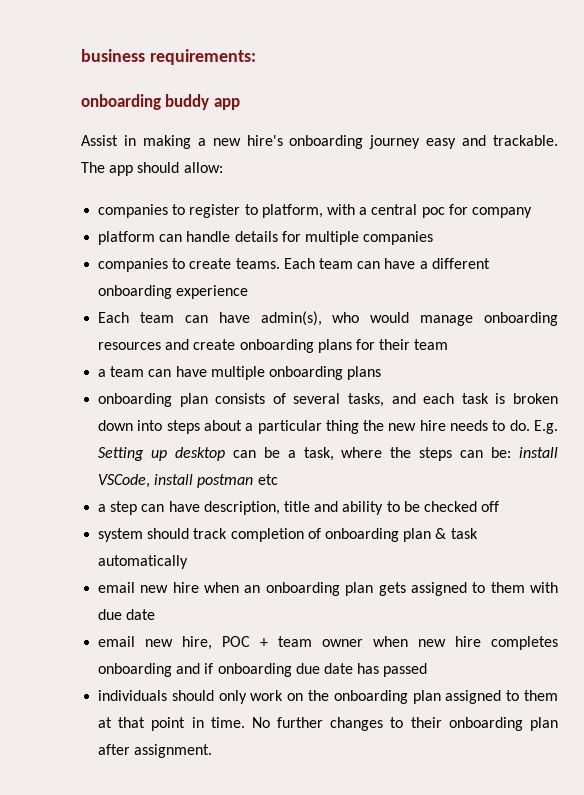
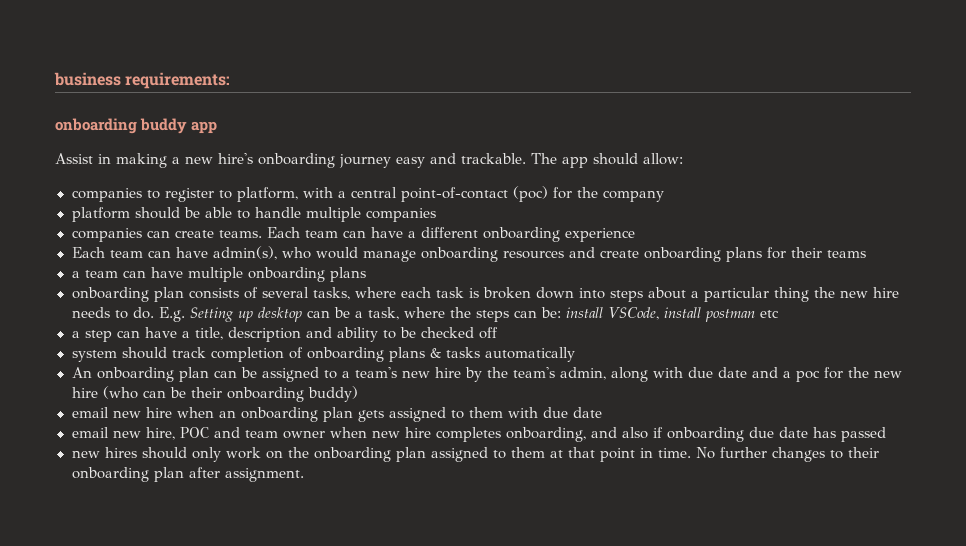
[421,204,532,218] [98,231,301,245] poc for company // platform can handle details for -> [400,186,664,202] [71,207,301,222] point-of-contact (poc) for the company // platform should be able to handle
[172,258,186,269] to -> [146,230,170,238] can
[414,339,449,350] team -> [826,250,866,258] teams
[391,393,416,404] and -> [354,287,396,298] where
[203,501,310,515] description, title -> [181,327,301,342] a title, description
[403,528,478,542] [98,555,189,569] plan & task automatically -> [388,347,575,362] [71,367,902,382] [71,386,358,402] plans & tasks automatically // An onboarding plan can be assigned to a team's new hire by the team's admin, along with due date and a poc for the new hire (who can be their onboarding buddy)
[260,638,269,647] + -> [213,427,240,438] and
[98,663,201,677] onboarding and -> [505,427,648,442] onboarding, and also
[98,690,168,701] individuals -> [71,447,137,458] new hires

